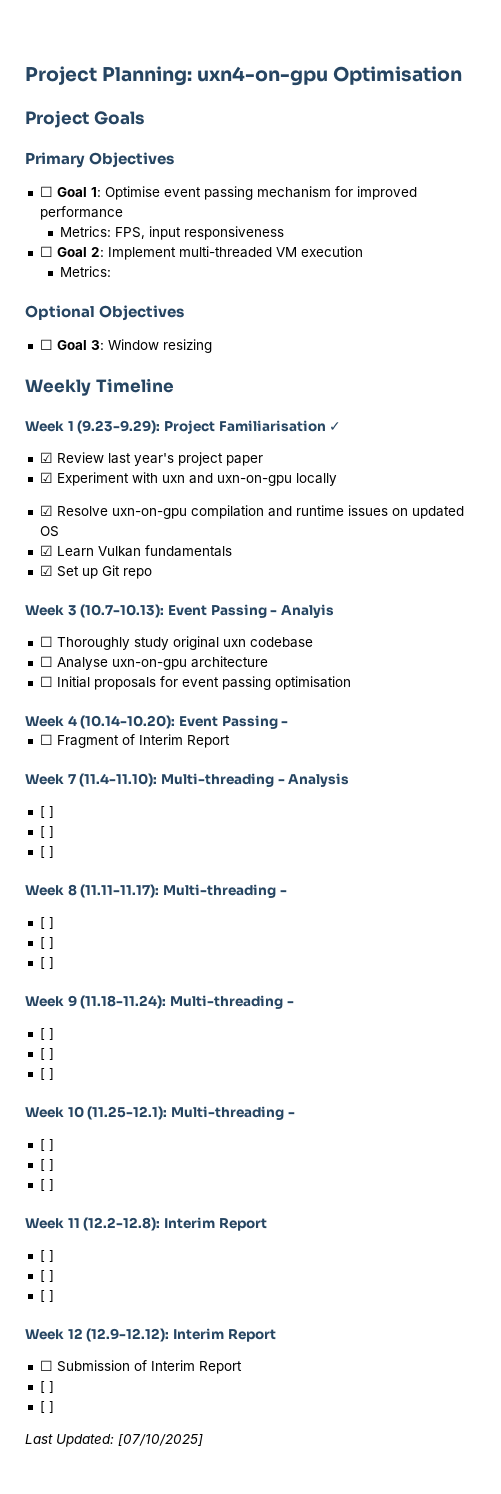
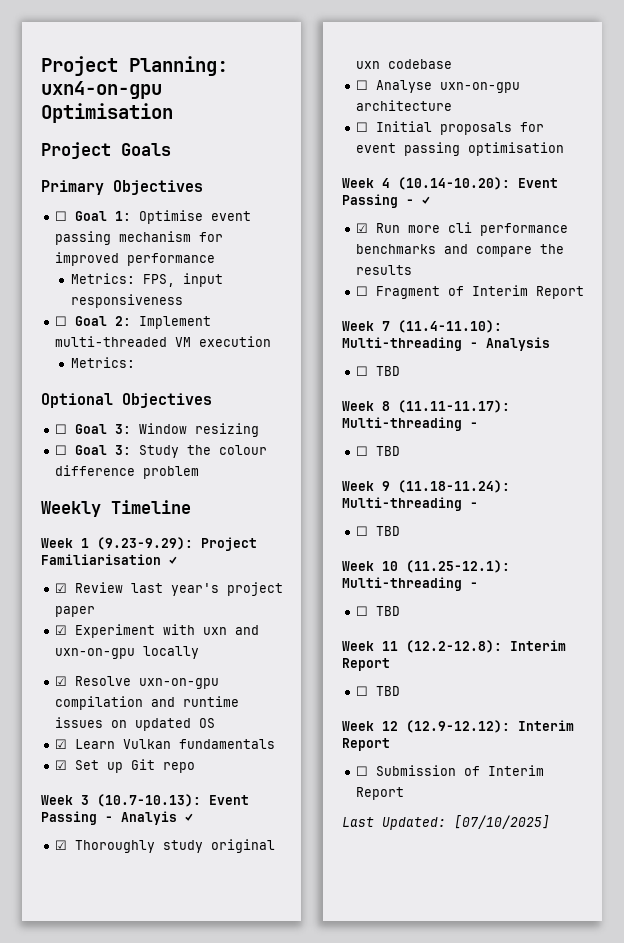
(212, 346) none -> [55,445,268,458] [55,465,200,479] // ☐ Goal 3: Study the colour difference problem
[39,636,53,647] // ☐ -> [185,813,193,822] [55,840,68,850] ✓ // ☑
(289, 723) none -> [422,196,430,205] [356,222,569,236] [356,244,565,257] [356,265,413,275] ✓ // ☑ Run more cli performance benchmarks and compare the results
[39,806,54,818] [39,826,54,838] [39,846,54,858] [ ] // [ ] // [ ] -> [356,366,401,376] ☐ TBD
[39,917,54,929] [39,937,54,949] [39,957,54,969] [ ] // [ ] // [ ] -> [356,446,401,456] ☐ TBD
[39,1028,54,1040] [39,1048,54,1060] [39,1068,54,1080] [ ] // [ ] // [ ] -> [356,526,401,536] ☐ TBD
[39,1139,54,1151] [39,1159,54,1171] [39,1179,54,1191] [ ] // [ ] // [ ] -> [356,606,401,616] ☐ TBD
[39,1250,54,1262] [39,1270,54,1282] [39,1290,54,1302] [ ] // [ ] // [ ] -> [356,686,401,696] ☐ TBD
[39,1381,54,1393] [39,1401,54,1413] // [ ] // [ ] -> (405, 793) none

